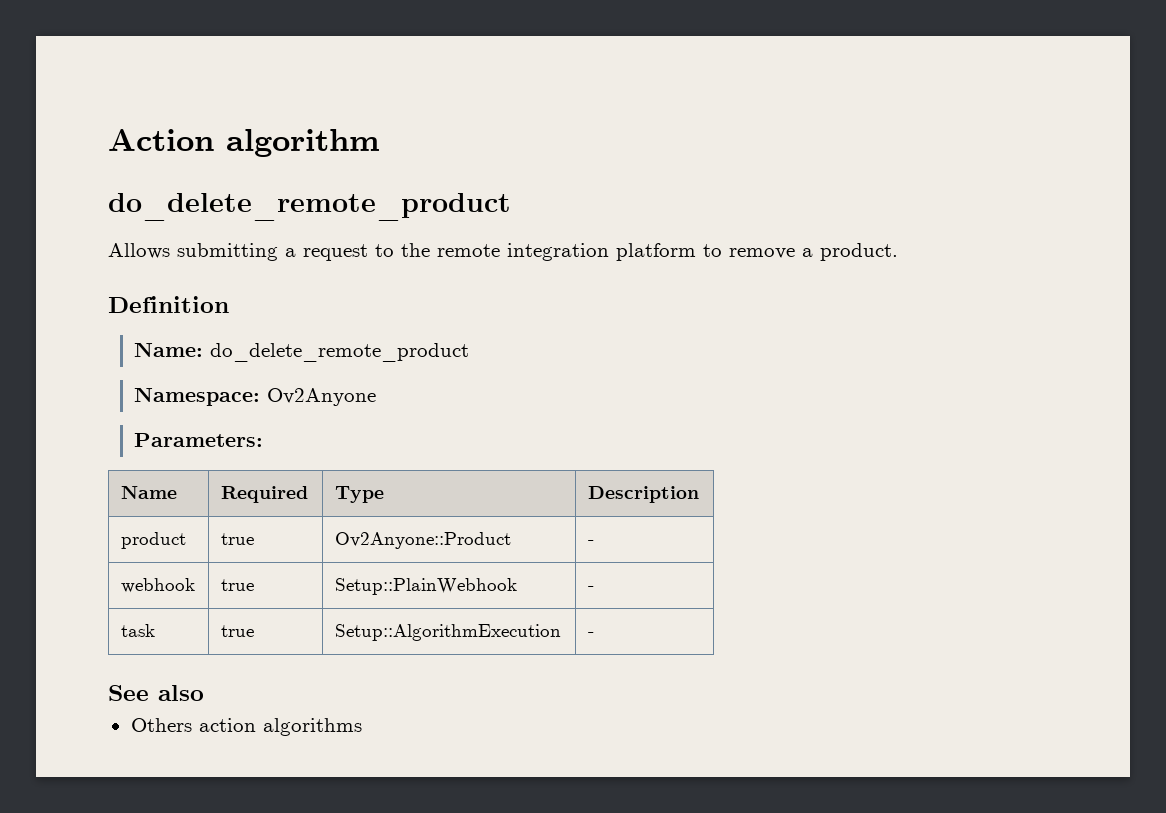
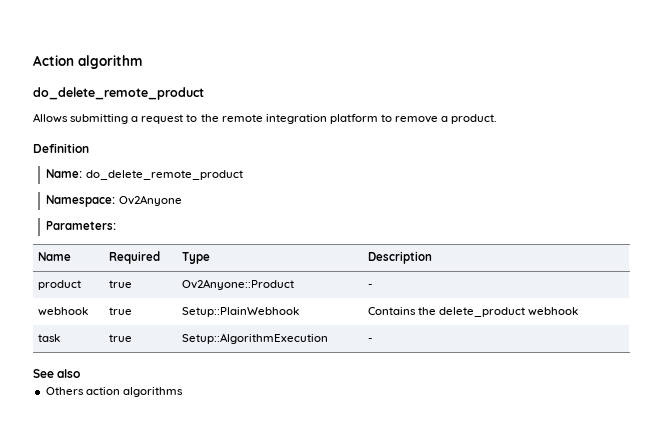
[587,586,594,591] - -> [367,307,579,317] Contains the delete_product webhook

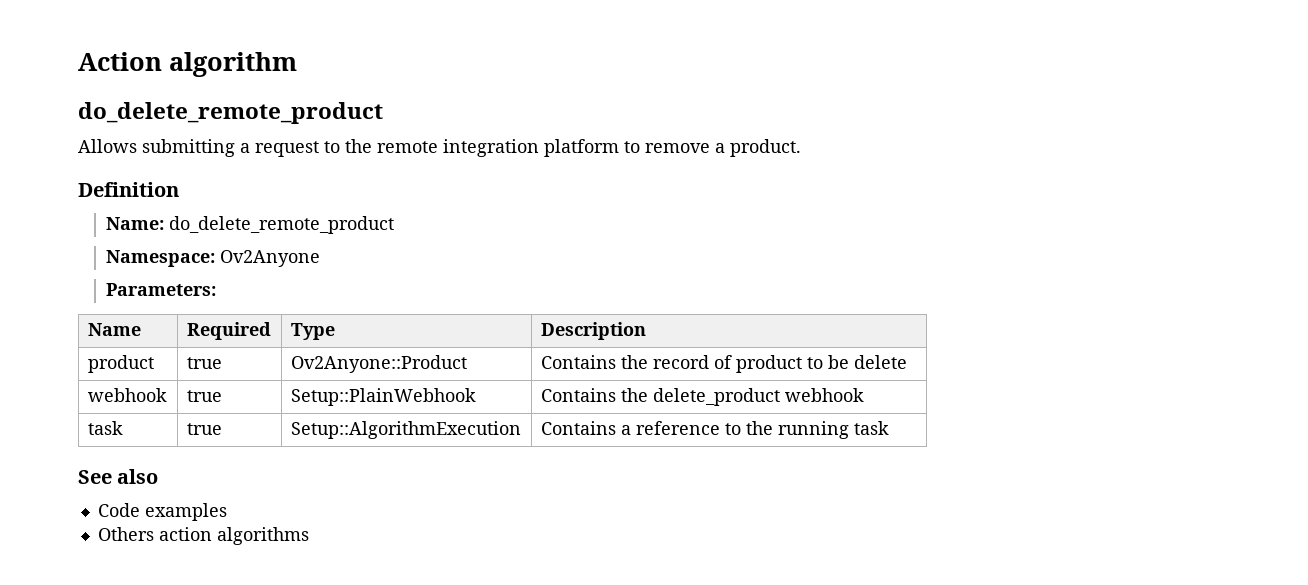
[367,284,373,288] - -> [540,355,907,373] Contains the record of product to be delete
[367,338,373,342] - -> [540,421,889,439] Contains a reference to the running task
(81, 373) none -> [97,503,227,521] // Code examples

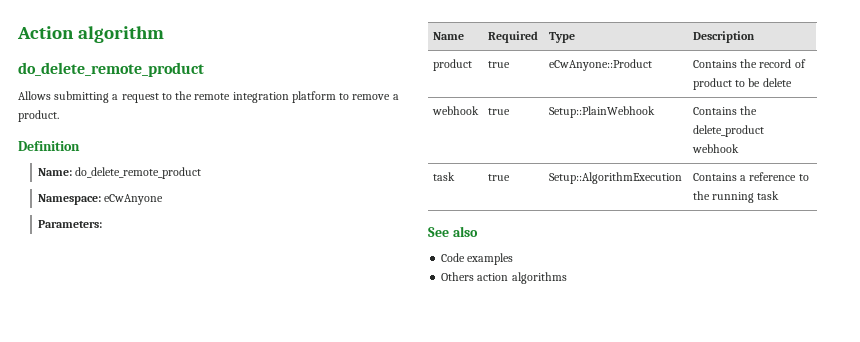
[220,250,321,267] Ov2Anyone -> [104,194,164,205] eCwAnyone
[290,355,467,373] Ov2Anyone::Product -> [548,59,652,71] eCwAnyone::Product

